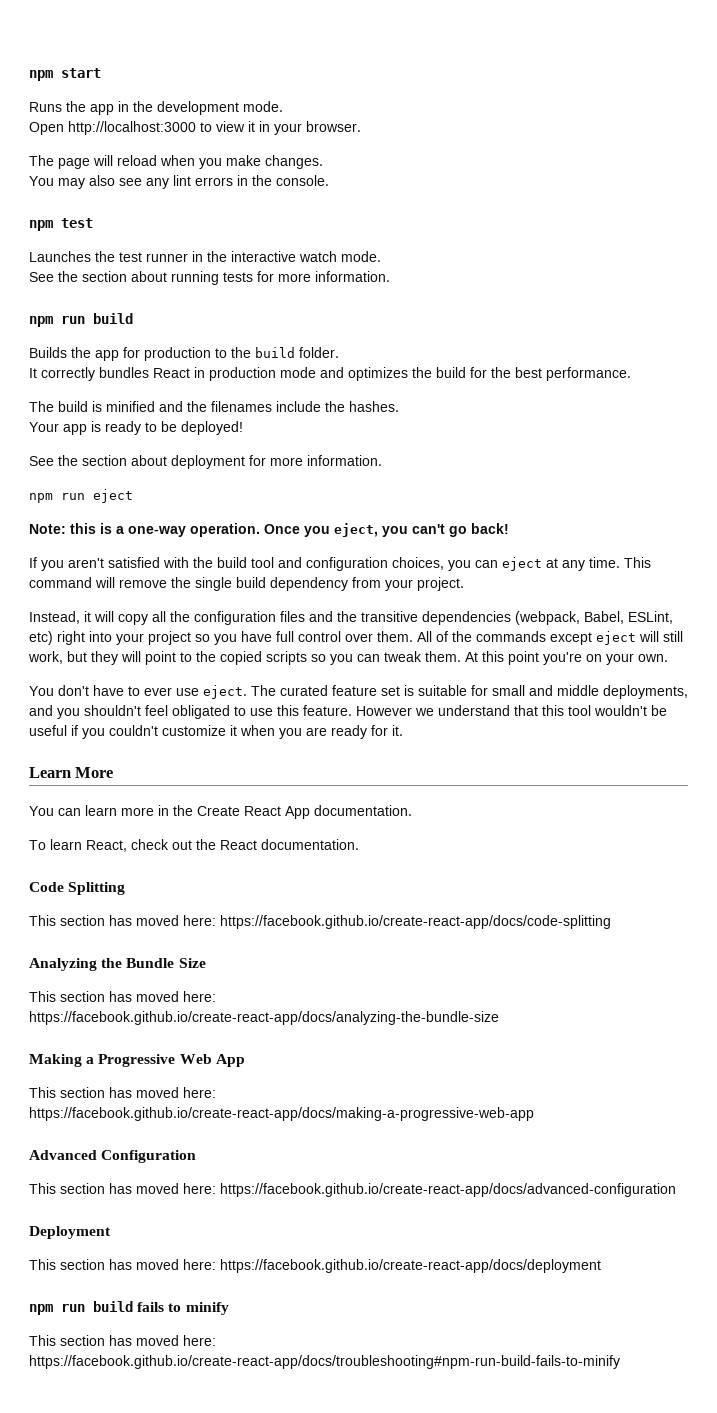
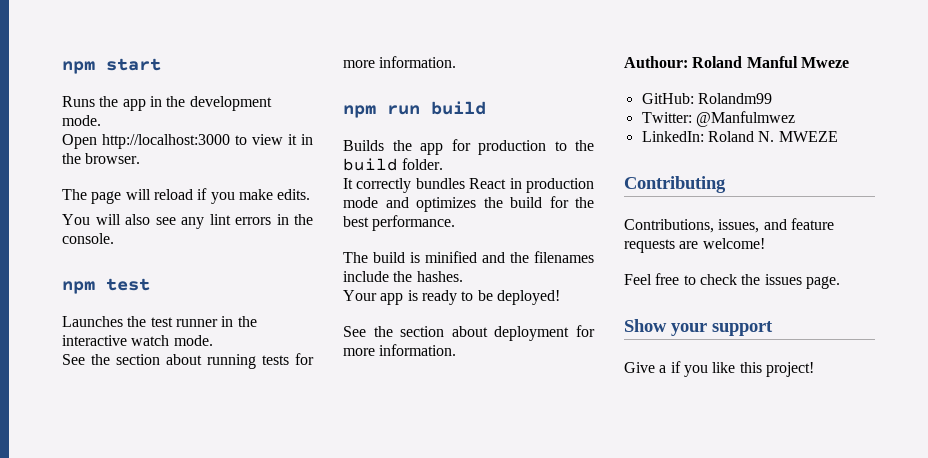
[274,123,302,135] your -> [62,153,81,164] the
[160,155,195,166] when -> [197,188,208,200] if
[265,155,323,169] [29,176,85,189] changes. // You may -> [277,189,311,200] [62,214,121,225] edits. // You will
[29,489,133,503] [29,523,509,537] [29,557,651,571] [29,577,464,591] [29,611,673,625] [29,631,683,645] [28,651,668,665] [29,685,688,699] [29,705,667,719] [29,725,403,739] [29,767,114,778] [29,805,412,819] [29,839,359,852] [29,882,126,895] [29,915,611,929] [29,958,206,971] [29,991,216,1002] [29,1011,499,1025] [29,1054,245,1067] [29,1087,216,1098] [29,1107,534,1121] [29,1150,197,1163] [29,1183,676,1197] [29,1226,111,1239] [29,1259,601,1273] [29,1301,229,1315] [29,1335,216,1346] [29,1355,620,1369] npm run eject // Note: this is a one-way operation. Once you eject, you can't go back! // If you aren't satisfied with the build tool and configuration choices, you can eject at any time. This command will remove the single build dependency from your project. // Instead, it will copy all the configuration files and the transitive dependencies (webpack, Babel, ESLint, etc) right into your project so you have full control over them. All of the commands except eject will still work, but they will point to the copied scripts so you can tweak them. At this point you're on your own. // You don't have to ever use eject. The curated feature set is suitable for small and middle deployments, and you shouldn't feel obligated to use this feature. However we understand that this tool wouldn't be useful if you couldn't customize it when you are ready for it. // Learn More // You can learn more in the Create React App documentation. // To learn React, check out the React documentation. // Code Splitting // This section has moved here: https://facebook.github.io/create-react-app/docs/code-splitting // Analyzing the Bundle Size // This section has moved here: https://facebook.github.io/create-react-app/docs/analyzing-the-bundle-size // Making a Progressive Web App // This section has moved here: https://facebook.github.io/create-react-app/docs/making-a-progressive-web-app // Advanced Configuration // This section has moved here: https://facebook.github.io/create-react-app/docs/advanced-configuration // Deployment // This section has moved here: https://facebook.github.io/create-react-app/docs/deployment // npm run build fails to minify // This section has moved here: https://facebook.github.io/create-react-app/docs/troubleshooting#npm-run-build-fails-to-minify -> [624,56,849,68] [641,93,772,104] [641,111,795,127] [641,131,838,142] [624,176,726,193] [624,218,834,233] [624,238,765,253] [624,273,840,289] [624,319,773,336] [624,361,814,377] Authour: Roland Manful Mweze // GitHub: Rolandm99 // Twitter: @Manfulmwez // LinkedIn: Roland N. MWEZE // Contributing // Contributions, issues, and feature requests are welcome! // Feel free to check the issues page. // Show your support // Give a if you like this project!

